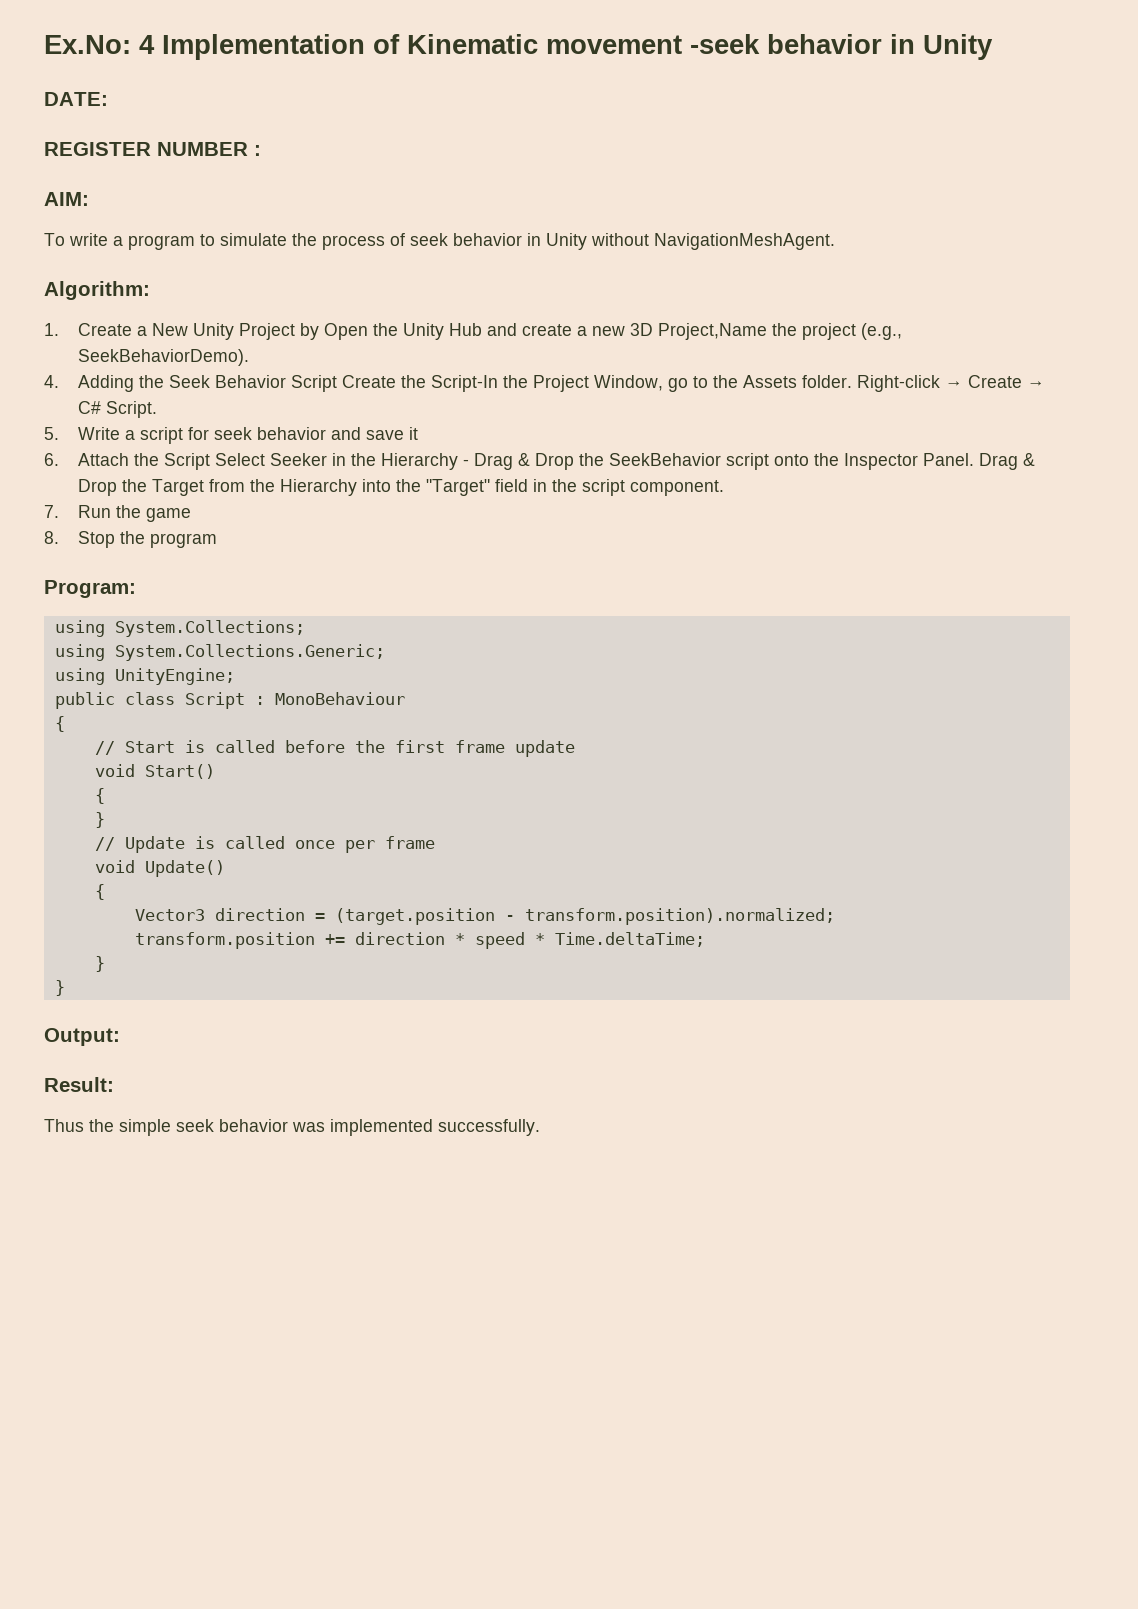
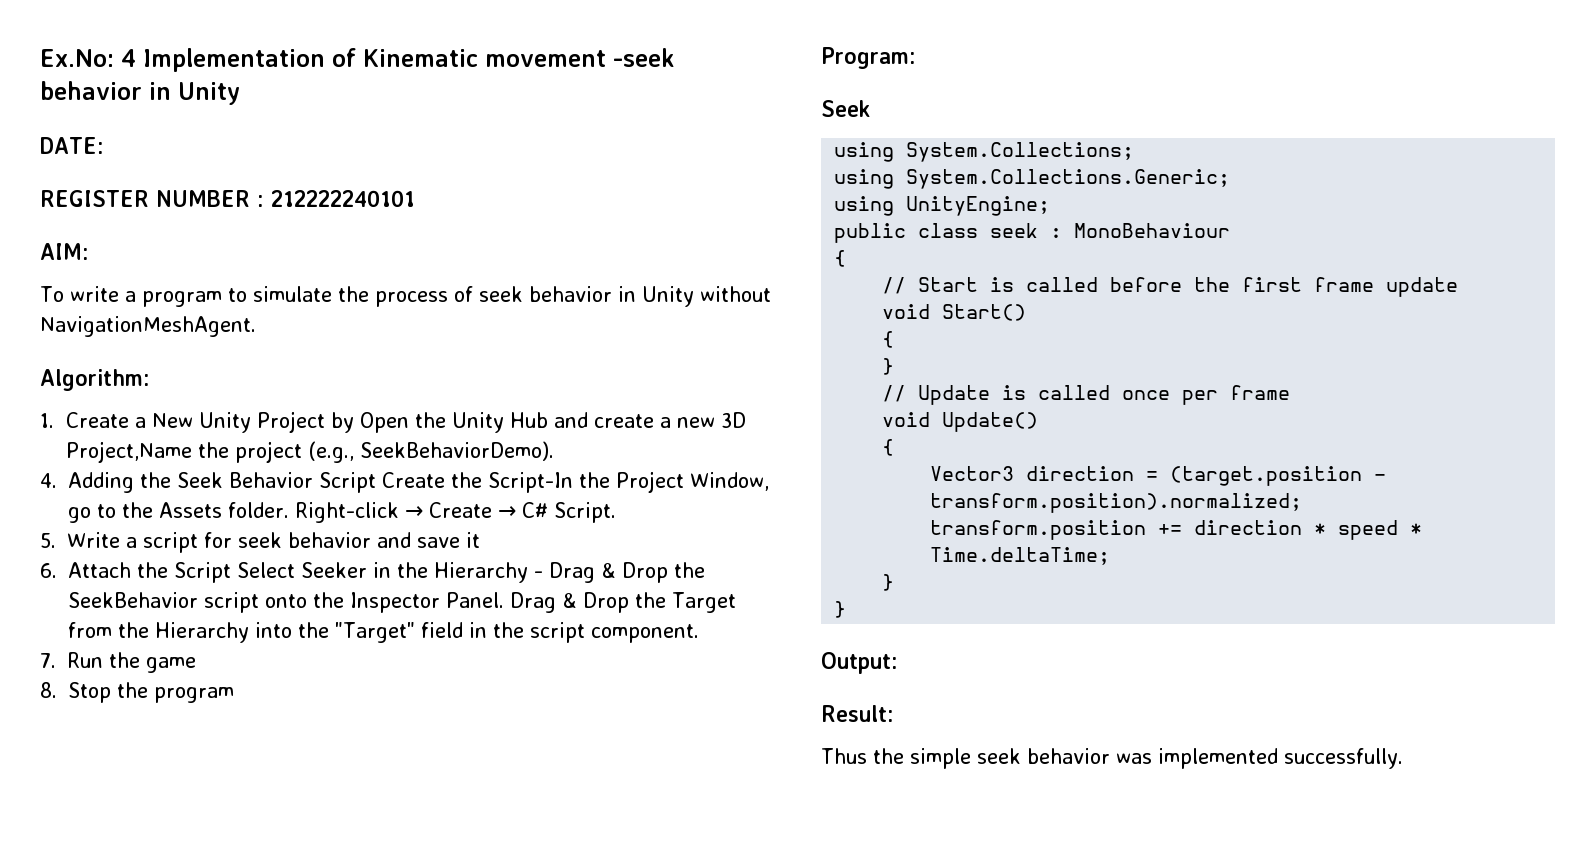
(261, 150) none -> [271,190,415,207] 212222240101
(136, 589) none -> [821,100,870,117] // Seek
[184,692,245,709] Script -> [990,223,1039,238] seek

